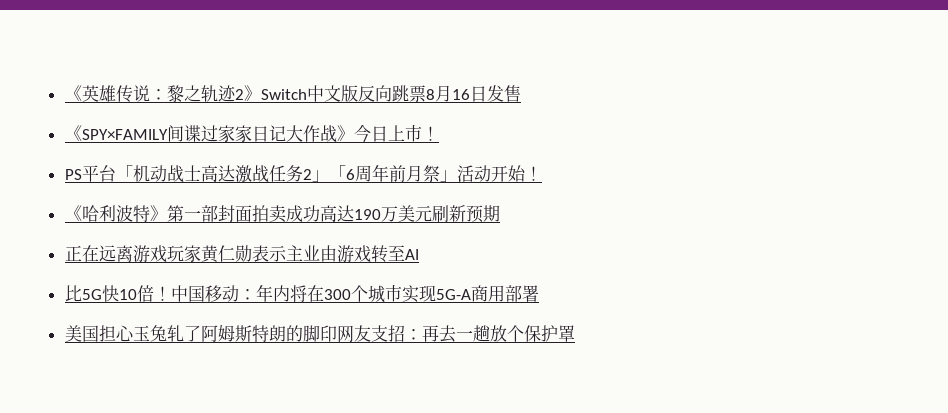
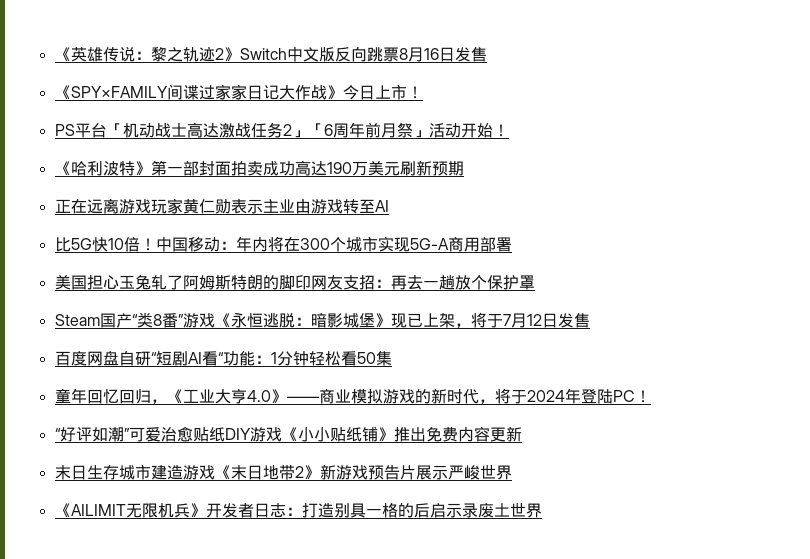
(575, 333) none -> [54,312,590,328] [54,351,392,366] [54,388,651,404] [54,426,522,442] [54,464,512,480] [54,503,542,518] // Steam国产“类8番”游戏《永恒逃脱：暗影城堡》现已上架，将于7月12日发售 // 百度网盘自研“短剧AI看“功能：1分钟轻松看50集 // 童年回忆回归，《工业大亨4.0》——商业模拟游戏的新时代，将于2024年登陆PC！ // “好评如潮”可爱治愈贴纸DIY游戏《小小贴纸铺》推出免费内容更新 // 末日生存城市建造游戏《末日地带2》新游戏预告片展示严峻世界 // 《AILIMIT无限机兵》开发者日志：打造别具一格的后启示录废土世界

